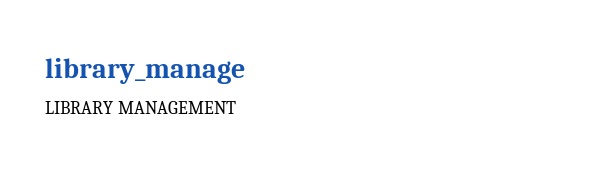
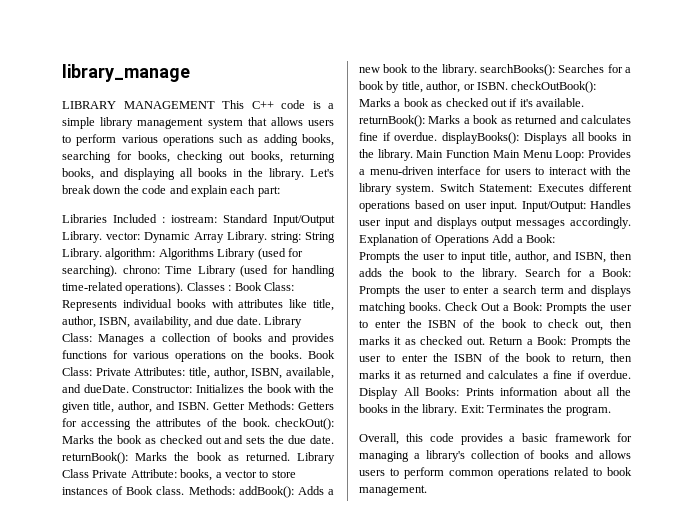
(236, 107) none -> [222,100,334,109] [62,117,334,129] [62,134,334,146] [62,151,335,163] [62,168,334,180] [62,185,280,197] [62,214,335,226] [62,231,335,243] [62,248,303,260] [62,265,335,277] [62,282,294,294] [62,299,335,311] [62,316,303,328] [62,333,334,345] [62,350,335,362] [62,367,334,379] [62,384,335,393] [62,401,334,413] [62,418,334,430] [62,435,335,444] [62,452,335,464] [62,469,296,481] [62,486,334,498] [359,64,631,76] [359,81,597,93] [359,98,584,107] [359,115,631,127] [359,132,632,144] [359,149,631,161] [359,166,631,175] [359,183,632,195] [359,200,631,212] [359,217,631,229] [359,234,555,246] [359,251,632,263] [359,268,631,280] [359,285,631,297] [359,302,632,314] [359,319,632,331] [359,336,631,348] [359,353,632,365] [359,370,631,379] [359,387,631,399] [359,404,611,416] [359,433,632,445] [359,450,631,462] [359,467,632,479] [359,485,427,496] This C++ code is a simple library management system that allows users to perform various operations such as adding books, searching for books, checking out books, returning books, and displaying all books in the library. Let's break down the code and explain each part: // Libraries Included : iostream: Standard Input/Output Library. vector: Dynamic Array Library. string: String Library. algorithm: Algorithms Library (used for searching). chrono: Time Library (used for handling time-related operations). Classes : Book Class: Represents individual books with attributes like title, author, ISBN, availability, and due date. Library Class: Manages a collection of books and provides functions for various operations on the books. Book Class: Private Attributes: title, author, ISBN, available, and dueDate. Constructor: Initializes the book with the given title, author, and ISBN. Getter Methods: Getters for accessing the attributes of the book. checkOut(): Marks the book as checked out and sets the due date. returnBook(): Marks the book as returned. Library Class Private Attribute: books, a vector to store instances of Book class. Methods: addBook(): Adds a new book to the library. searchBooks(): Searches for a book by title, author, or ISBN. checkOutBook(): Marks a book as checked out if it's available. returnBook(): Marks a book as returned and calculates fine if overdue. displayBooks(): Displays all books in the library. Main Function Main Menu Loop: Provides a menu-driven interface for users to interact with the library system. Switch Statement: Executes different operations based on user input. Input/Output: Handles user input and displays output messages accordingly. Explanation of Operations Add a Book: // Prompts the user to input title, author, and ISBN, then adds the book to the library. Search for a Book: Prompts the user to enter a search term and displays matching books. Check Out a Book: Prompts the user to enter the ISBN of the book to check out, then marks it as checked out. Return a Book: Prompts the user to enter the ISBN of the book to return, then marks it as returned and calculates a fine if overdue. Display All Books: Prints information about all the books in the library. Exit: Terminates the program. // Overall, this code provides a basic framework for managing a library's collection of books and allows users to perform common operations related to book management.

